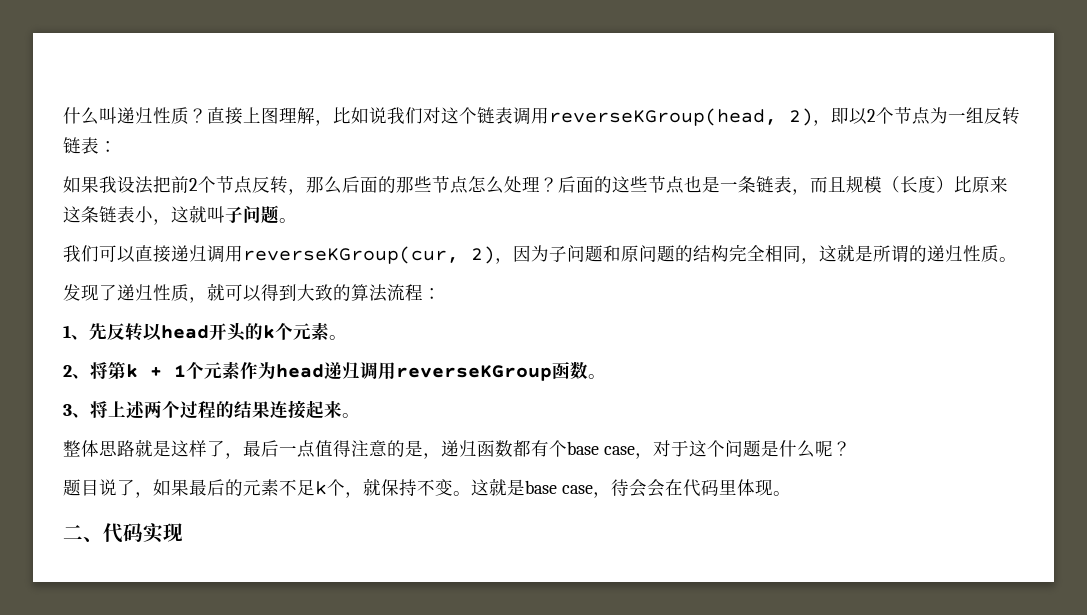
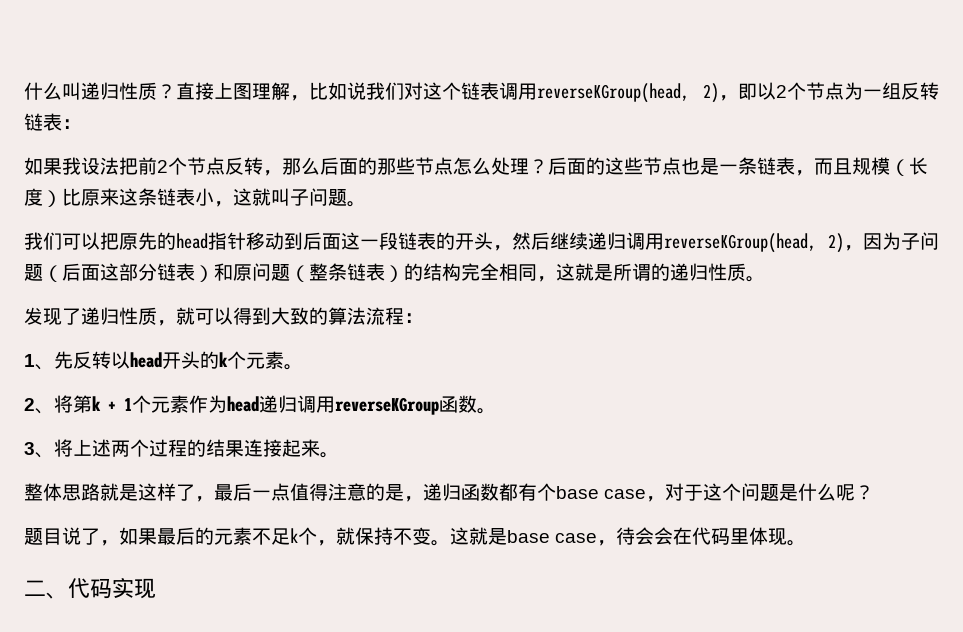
[135,245,459,264] 直接递归调用reverseKGroup(cur, -> [100,232,816,253] 把原先的head指针移动到后面这一段链表的开头，然后继续递归调用reverseKGroup(head,
[603,245,675,262] 和原问题 -> [43,263,404,282] （后面这部分链表）和原问题（整条链表）

